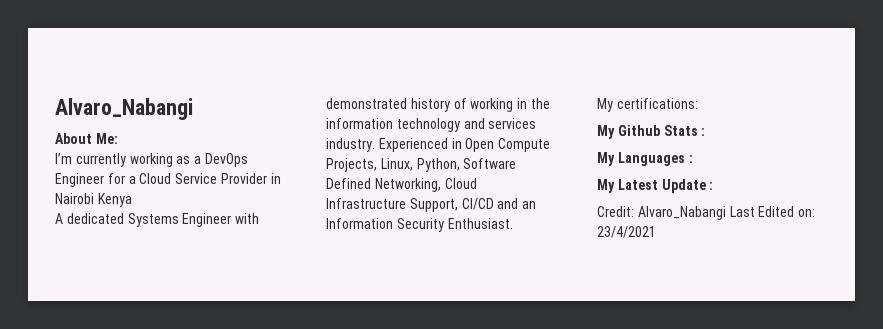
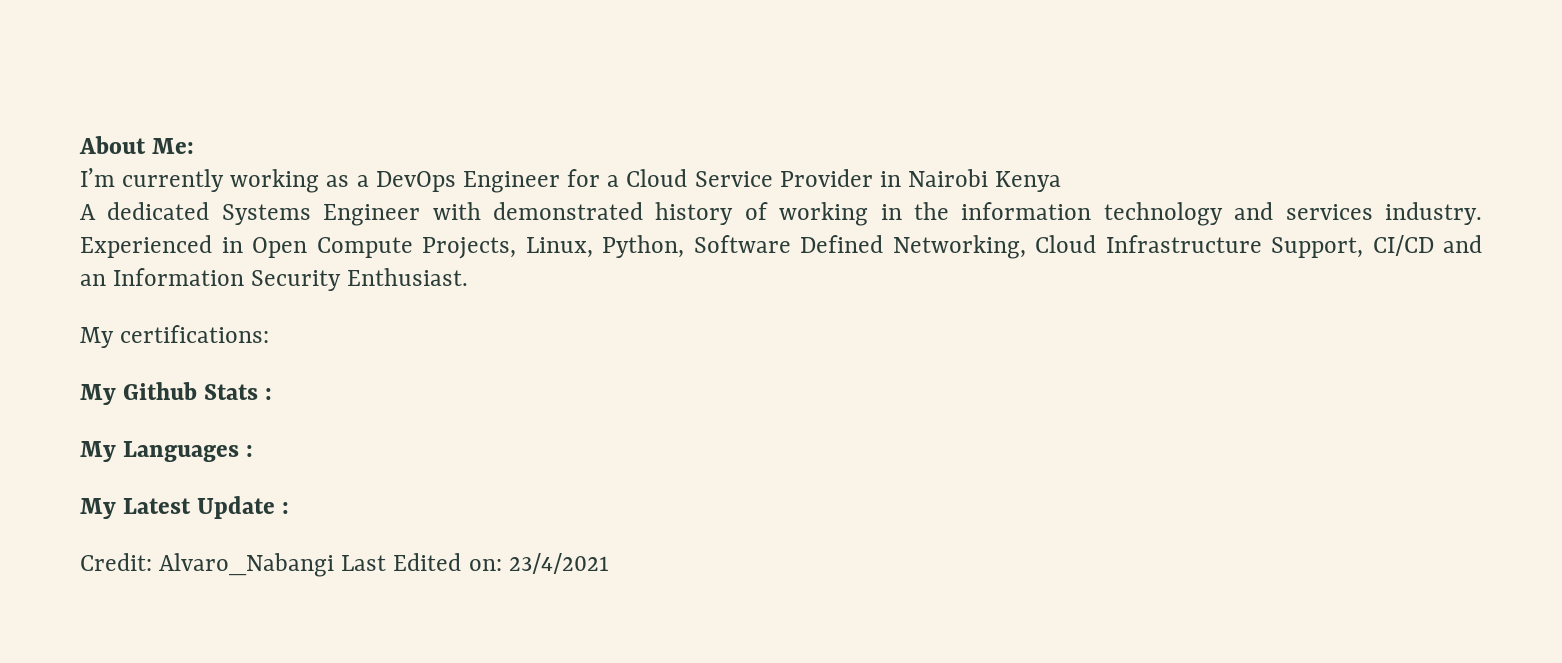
[55,98,193,120] Alvaro_Nabangi // -> (79, 145) none

